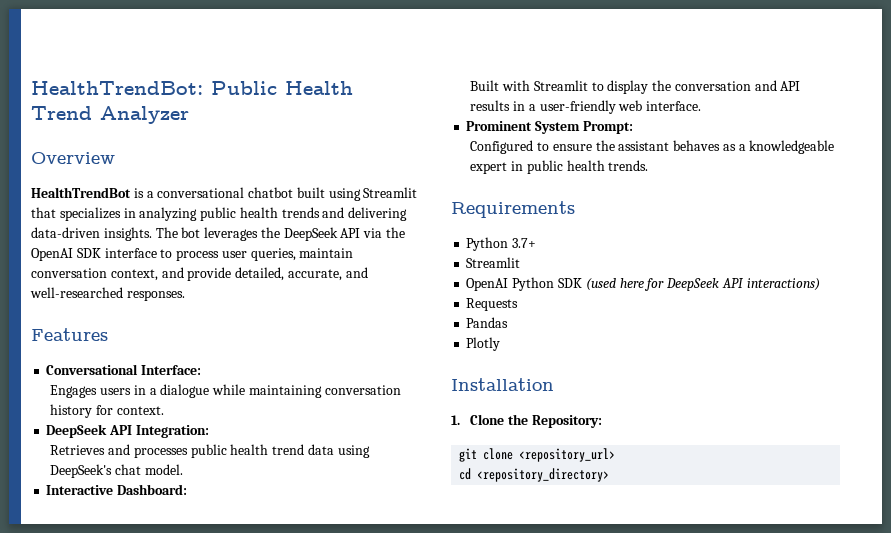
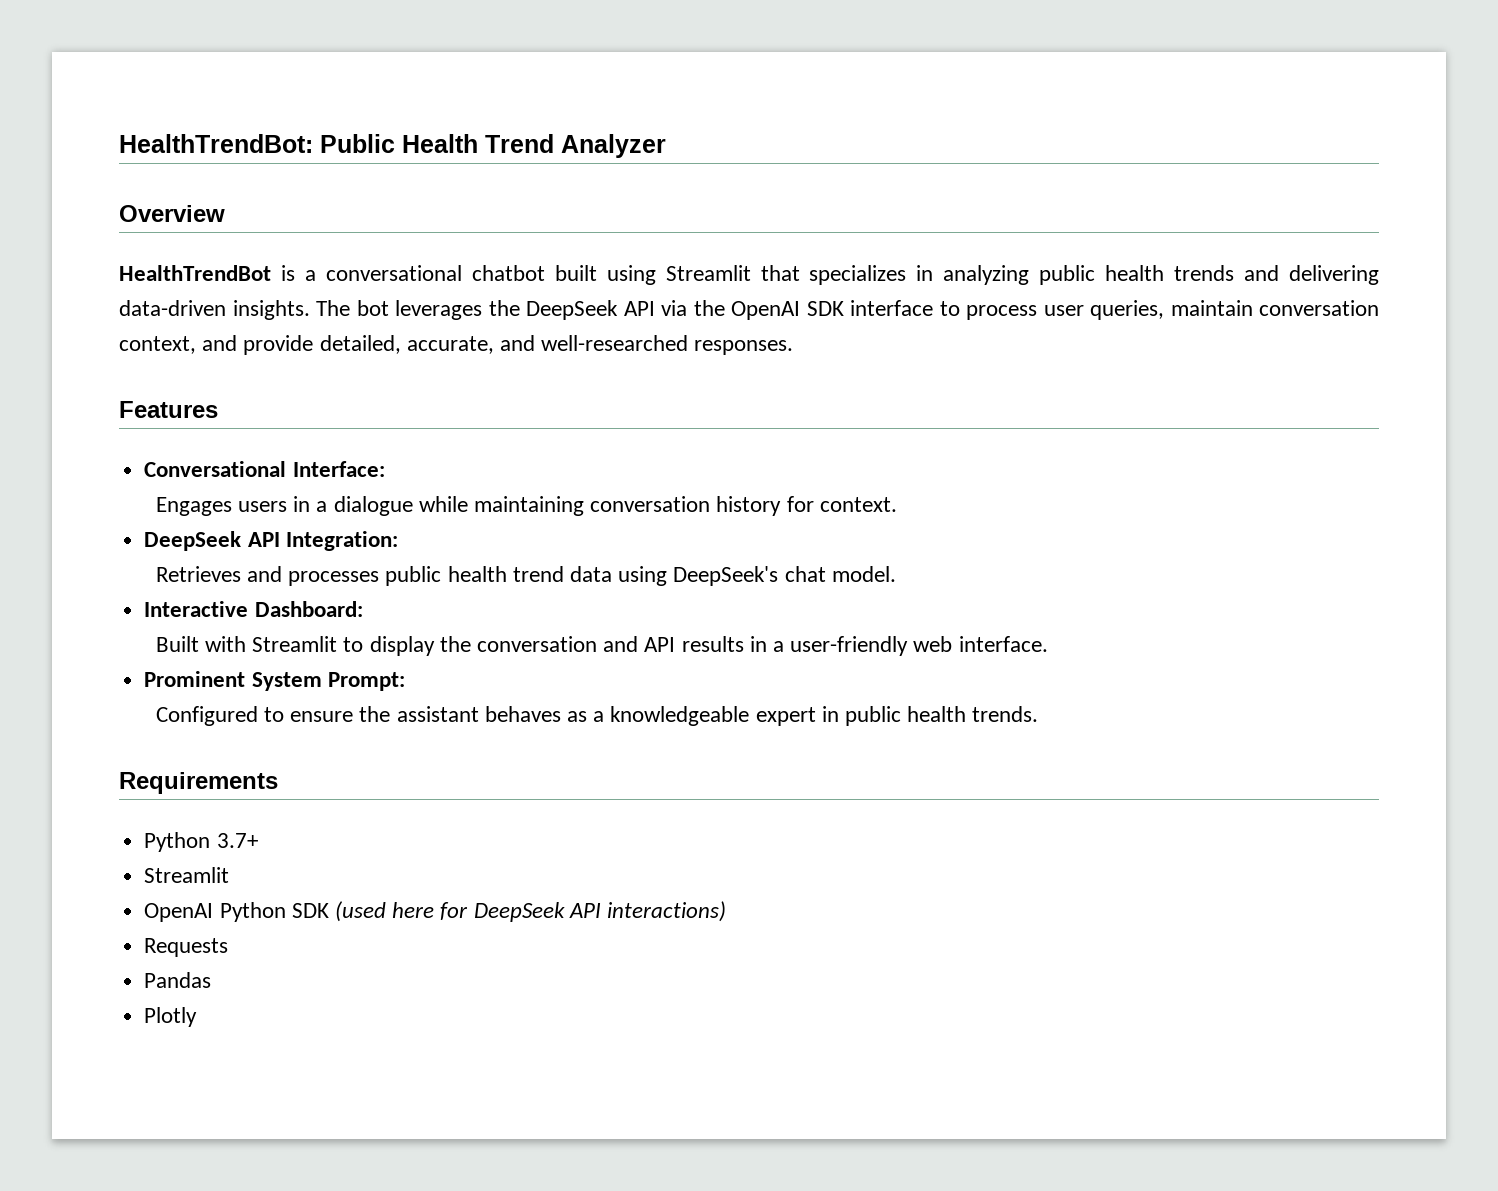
[451,378,554,391] [451,414,602,428] [459,448,616,462] [459,468,610,482] // Installation // 1. Clone the Repository: // git clone <repository_url> // cd <repository_directory> -> (198, 1017) none

